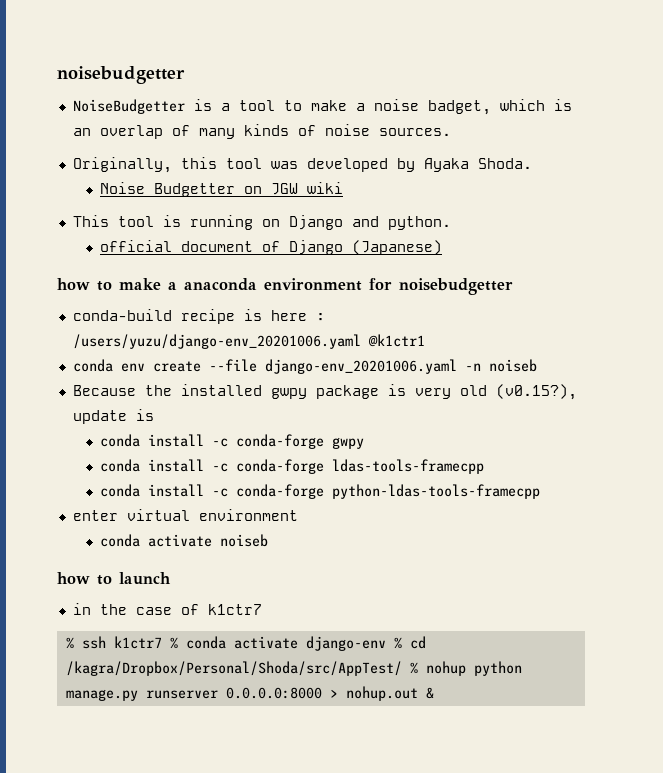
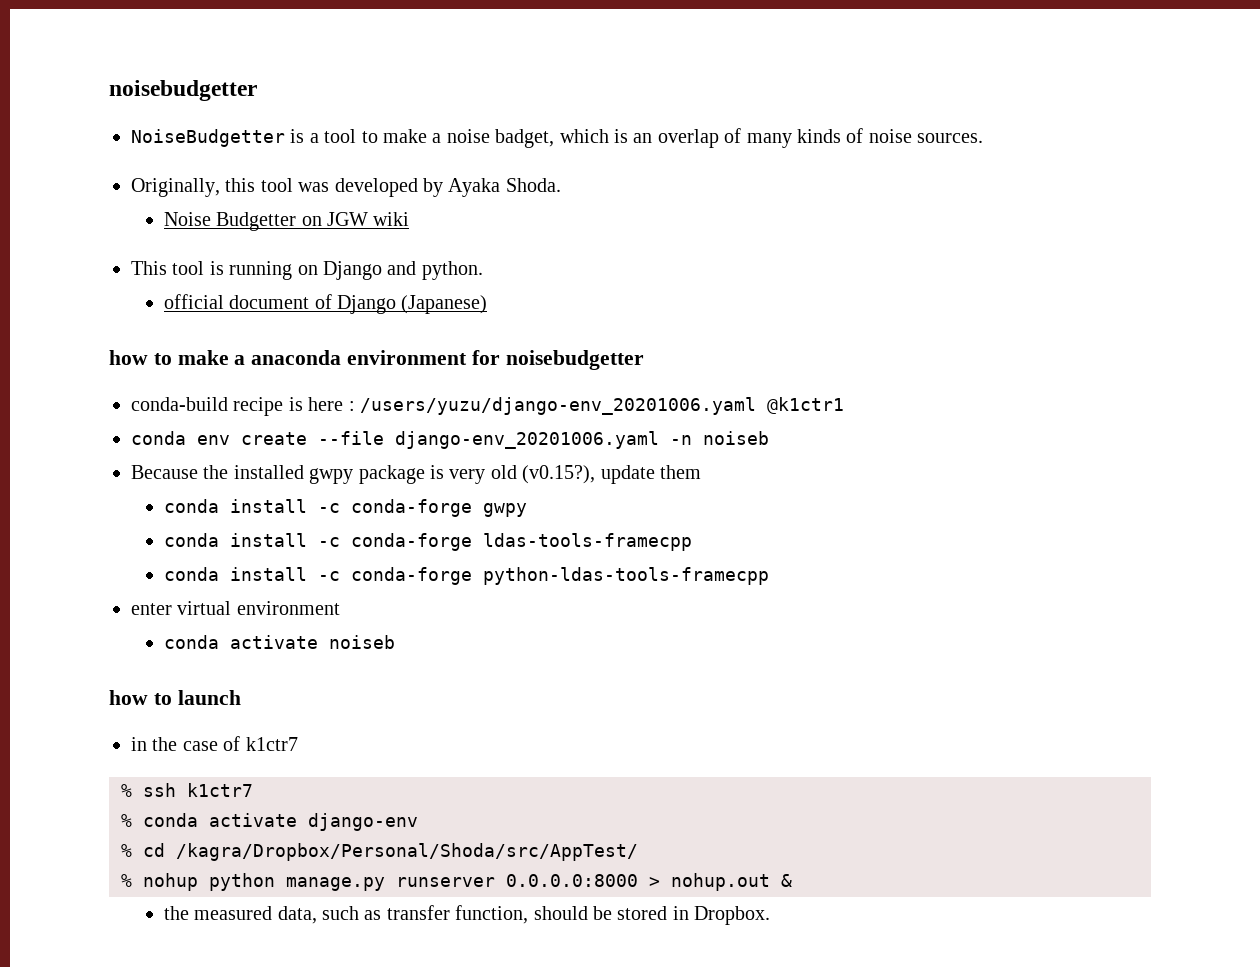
[135,409,154,421] is -> [659,465,701,479] them
(162, 642) none -> (253, 790) //
(386, 643) none -> (418, 822) //
(402, 668) none -> (638, 852) //
(434, 693) none -> [163,905,771,925] // the measured data, such as transfer function, should be stored in Dropbox.

